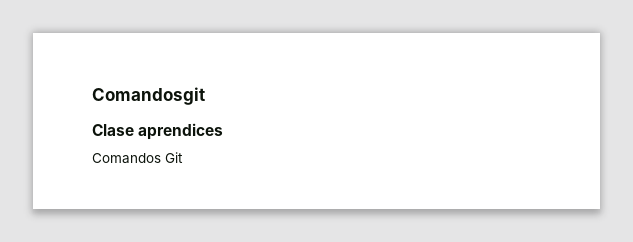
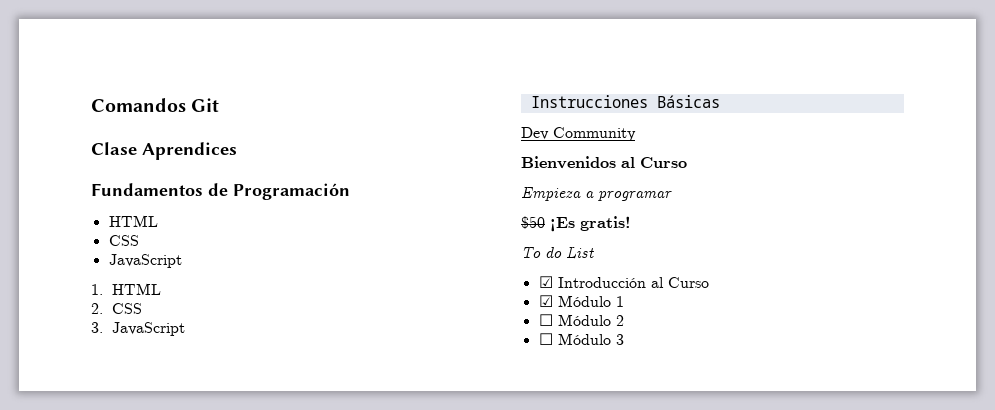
[92,87,205,105] Comandosgit -> [91,98,220,112] Comandos Git
[138,123,224,140] [92,152,183,164] aprendices // Comandos Git -> [142,142,237,160] [91,183,350,200] [108,215,158,227] [108,235,139,246] [108,254,182,268] [91,283,161,295] [91,303,142,314] [91,322,185,336] [530,95,720,108] [521,127,636,141] [521,156,687,169] [521,187,672,201] [521,216,631,232] [521,247,594,259] [538,276,709,288] [538,295,624,307] [538,314,624,326] [538,333,624,345] Aprendices // Fundamentos de Programación // HTML // CSS // JavaScript // 1. HTML // 2. CSS // 3. JavaScript // Instrucciones Básicas // Dev Community // Bienvenidos al Curso // Empieza a programar // $50 ¡Es gratis! // To do List // ☑ Introducción al Curso // ☑ Módulo 1 // ☐ Módulo 2 // ☐ Módulo 3

